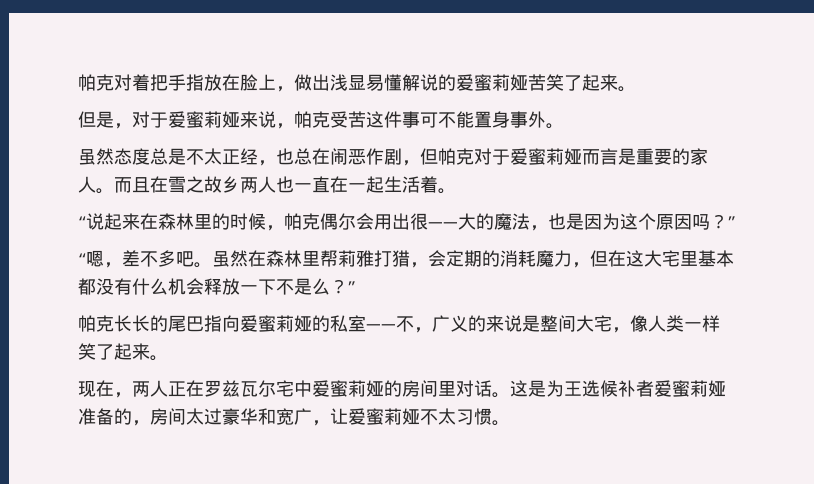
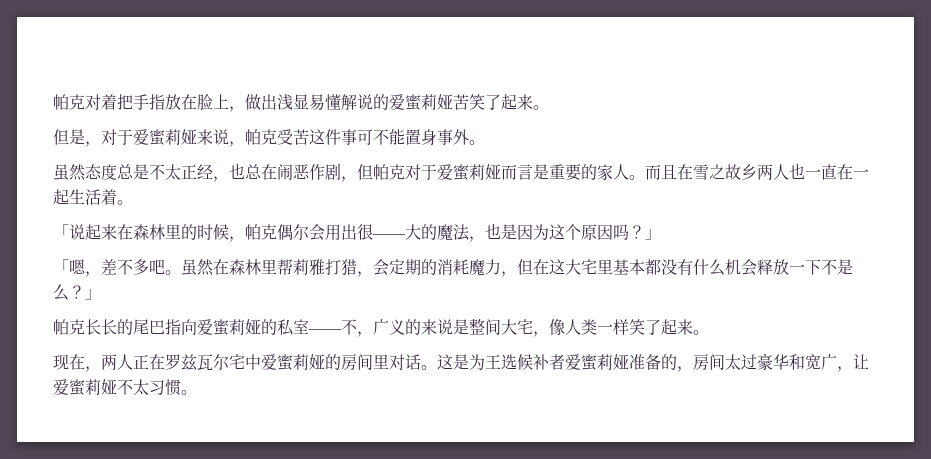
[78,216,86,228] “ -> [53,224,69,238] 「
[728,216,736,228] [78,253,86,265] ” // “ -> [645,228,661,240] [53,259,69,273] 」 // 「
[348,281,356,293] ” -> [85,288,101,300] 」

